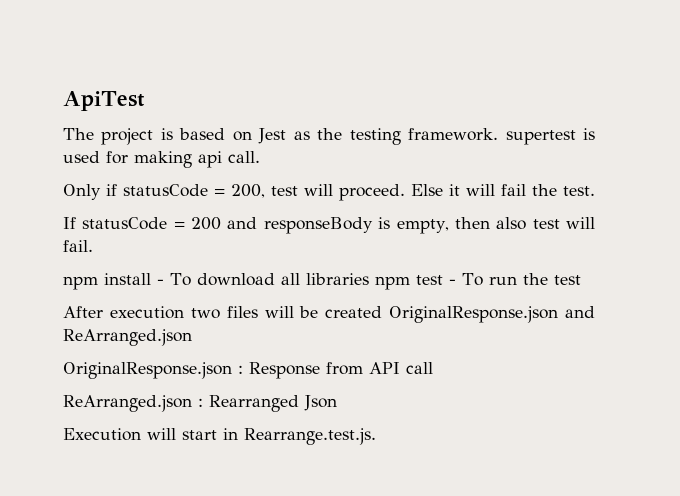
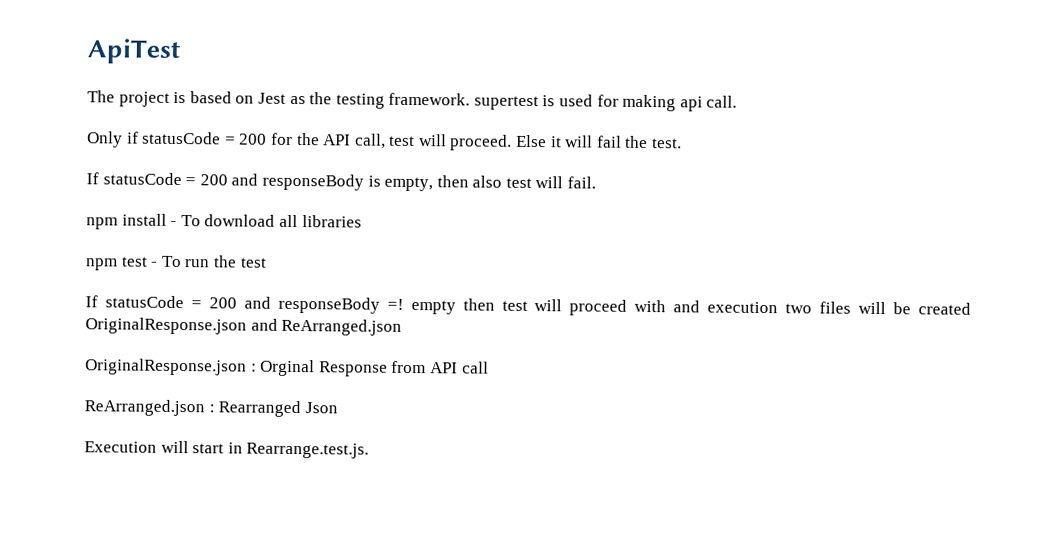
[231,184,265,198] 200, -> [239,132,386,149] 200 for the API call,
(369, 279) none -> (362, 221) //
[63,306,103,318] After -> [85,295,701,316] If statusCode = 200 and responseBody =! empty then test will proceed with and
(243, 369) none -> [260,359,316,377] Orginal

